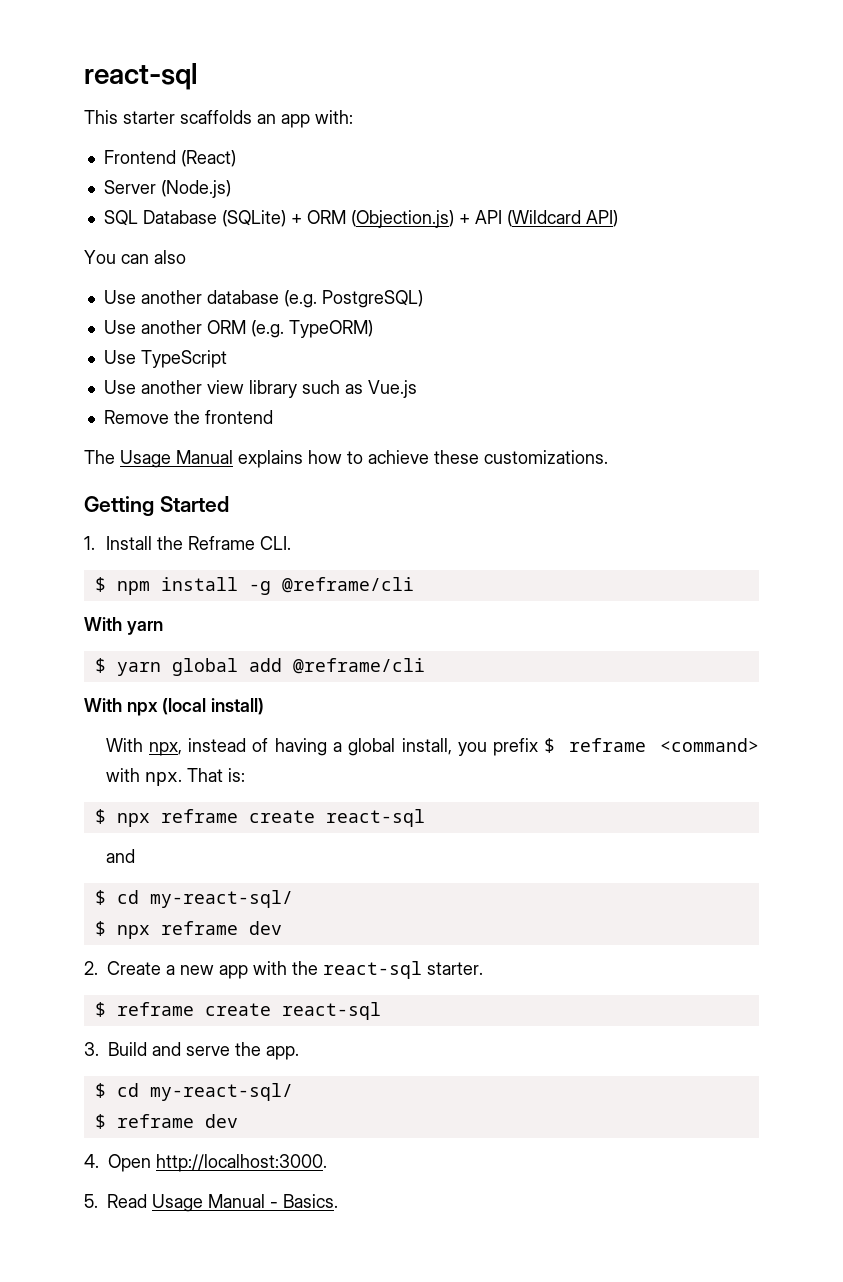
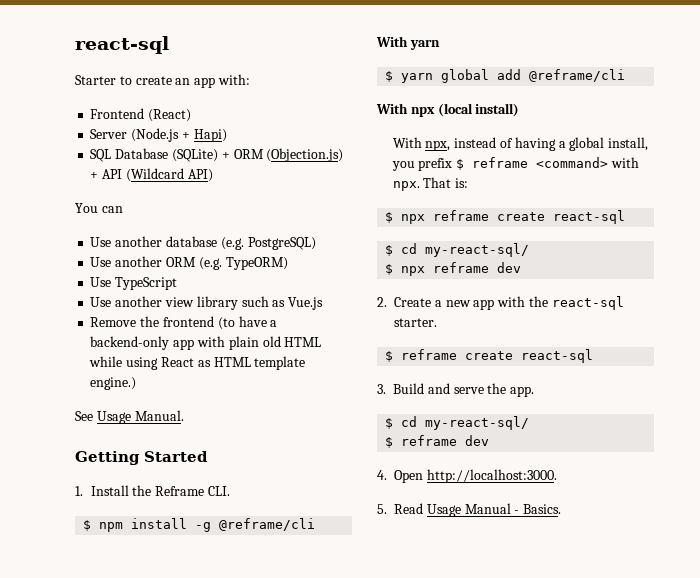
[84,63,198,90] [84,110,252,124] react-sql // This starter scaffolds -> [75,36,169,54] [75,75,172,85] react-sql // Starter to create
[160,180,231,198] (Node.js) -> [131,128,227,142] (Node.js + Hapi)
[154,250,186,264] also -> (123, 209) none
[84,450,608,468] // The Usage Manual explains how to achieve these customizations. -> [217,316,278,330] [90,336,322,350] [89,356,306,370] [90,377,137,390] [75,410,184,424] (to have a backend-only app with plain old HTML while using React as HTML template engine.) // See Usage Manual.
[105,849,135,863] // and -> (626, 217) none

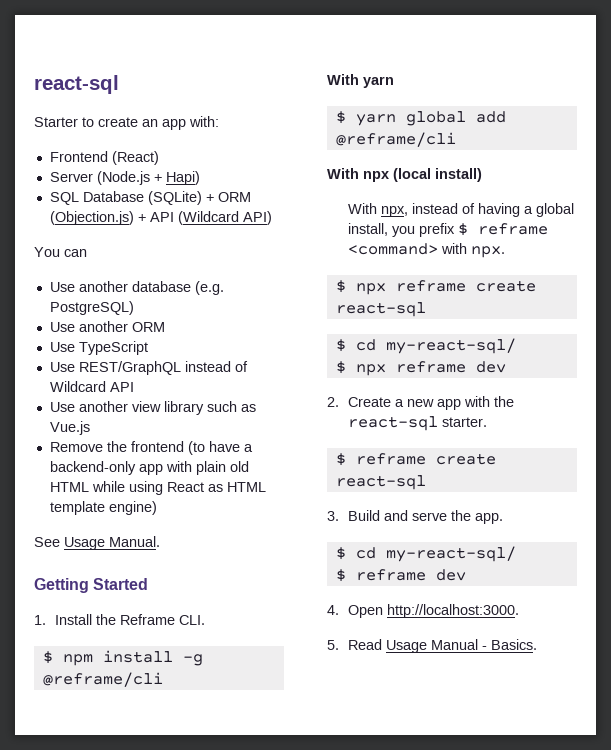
[198,257,288,270] (e.g. TypeORM) -> (165, 327) none
(178, 283) none -> [49,361,248,375] [49,381,134,392] // Use REST/GraphQL instead of Wildcard API
[90,377,137,390] engine.) -> [108,501,157,515] engine)
[423,177,469,188] That is: -> (506, 252) none

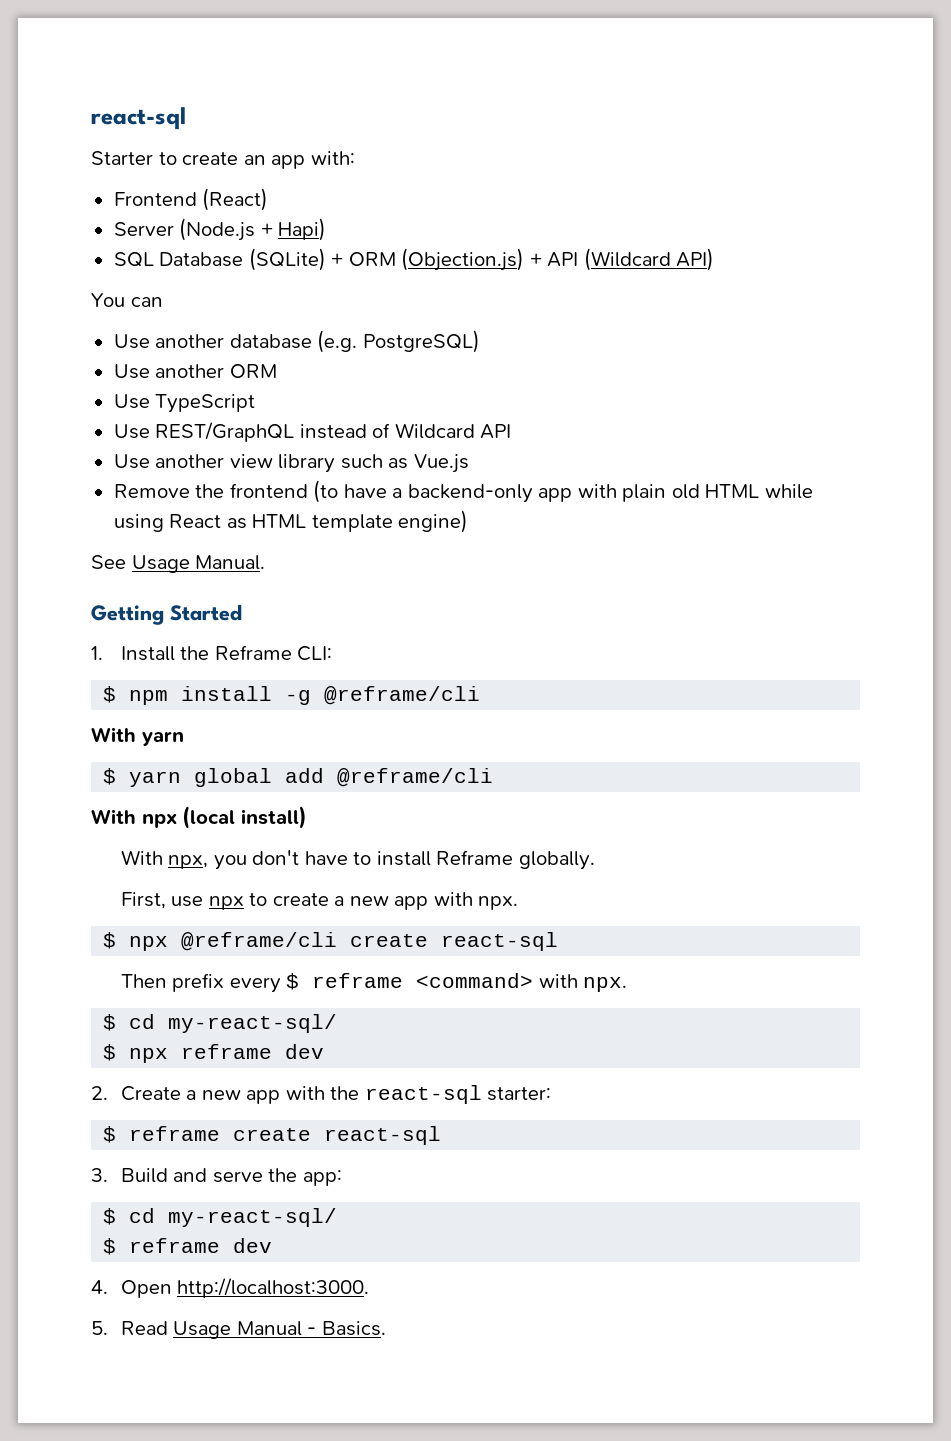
[179,615,206,625] CLI. -> [297,646,333,661] CLI:
[412,203,575,217] [348,223,456,237] instead of having a global install, you prefix -> [213,850,595,870] [120,892,519,910] [103,932,559,951] [120,973,281,993] you don't have to install Reframe globally. // First, use npx to create a new app with npx. // $ npx @reframe/cli create react-sql // Then prefix every
[335,280,536,295] [335,302,426,317] // $ npx reframe create react-sql -> (628, 984) none
[442,417,488,427] starter. -> [487,1087,552,1101] starter:
[475,513,504,524] app. -> [302,1170,342,1186] app:

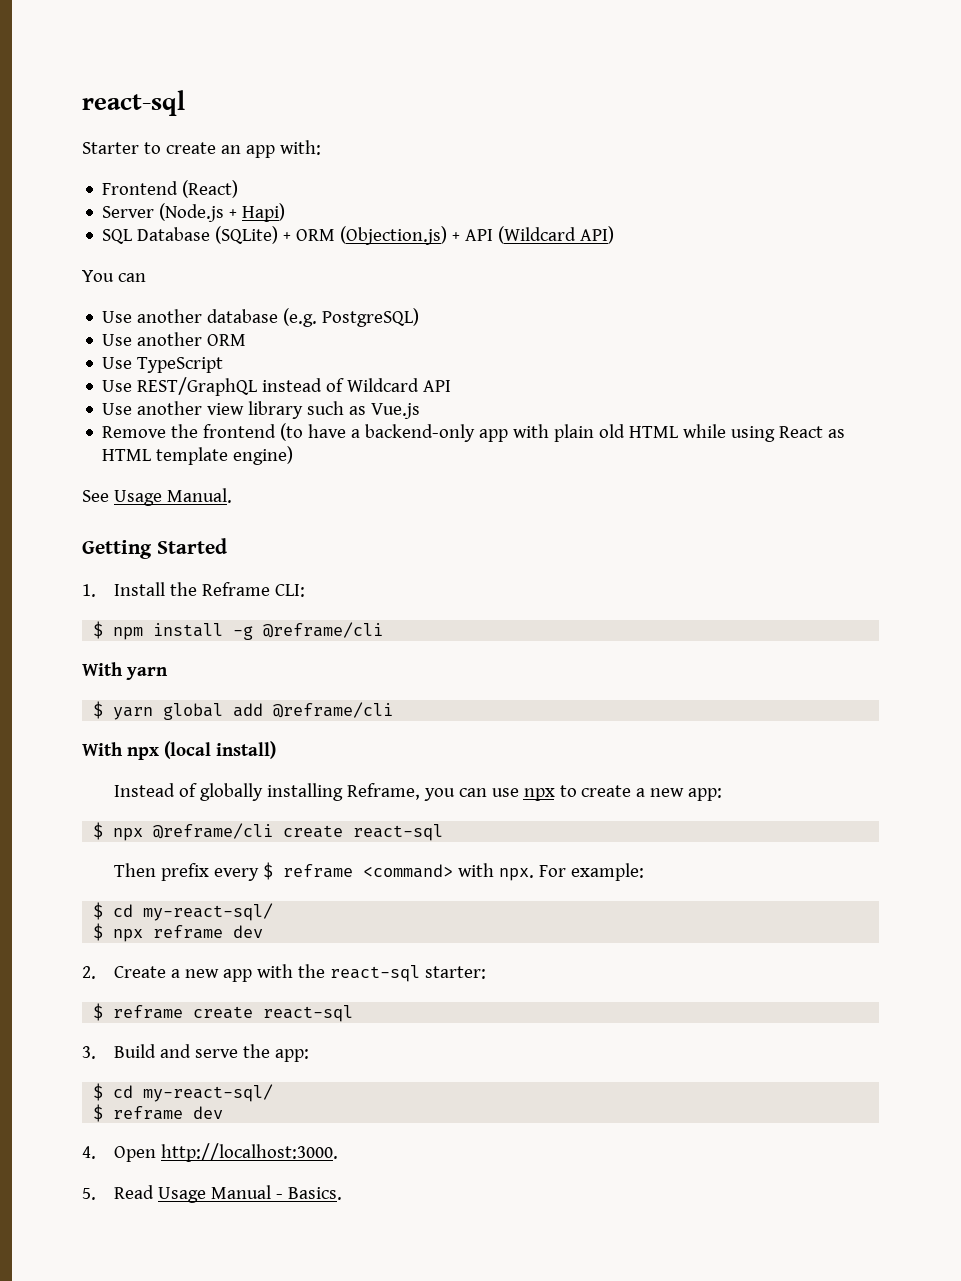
[120,850,595,870] [120,892,166,909] With npx, you don't have to install Reframe globally. // First, -> [113,783,487,801] Instead of globally installing Reframe, you can
[394,892,519,910] app with npx. -> [688,788,723,801] app:
(628, 984) none -> [538,863,644,881] For example:

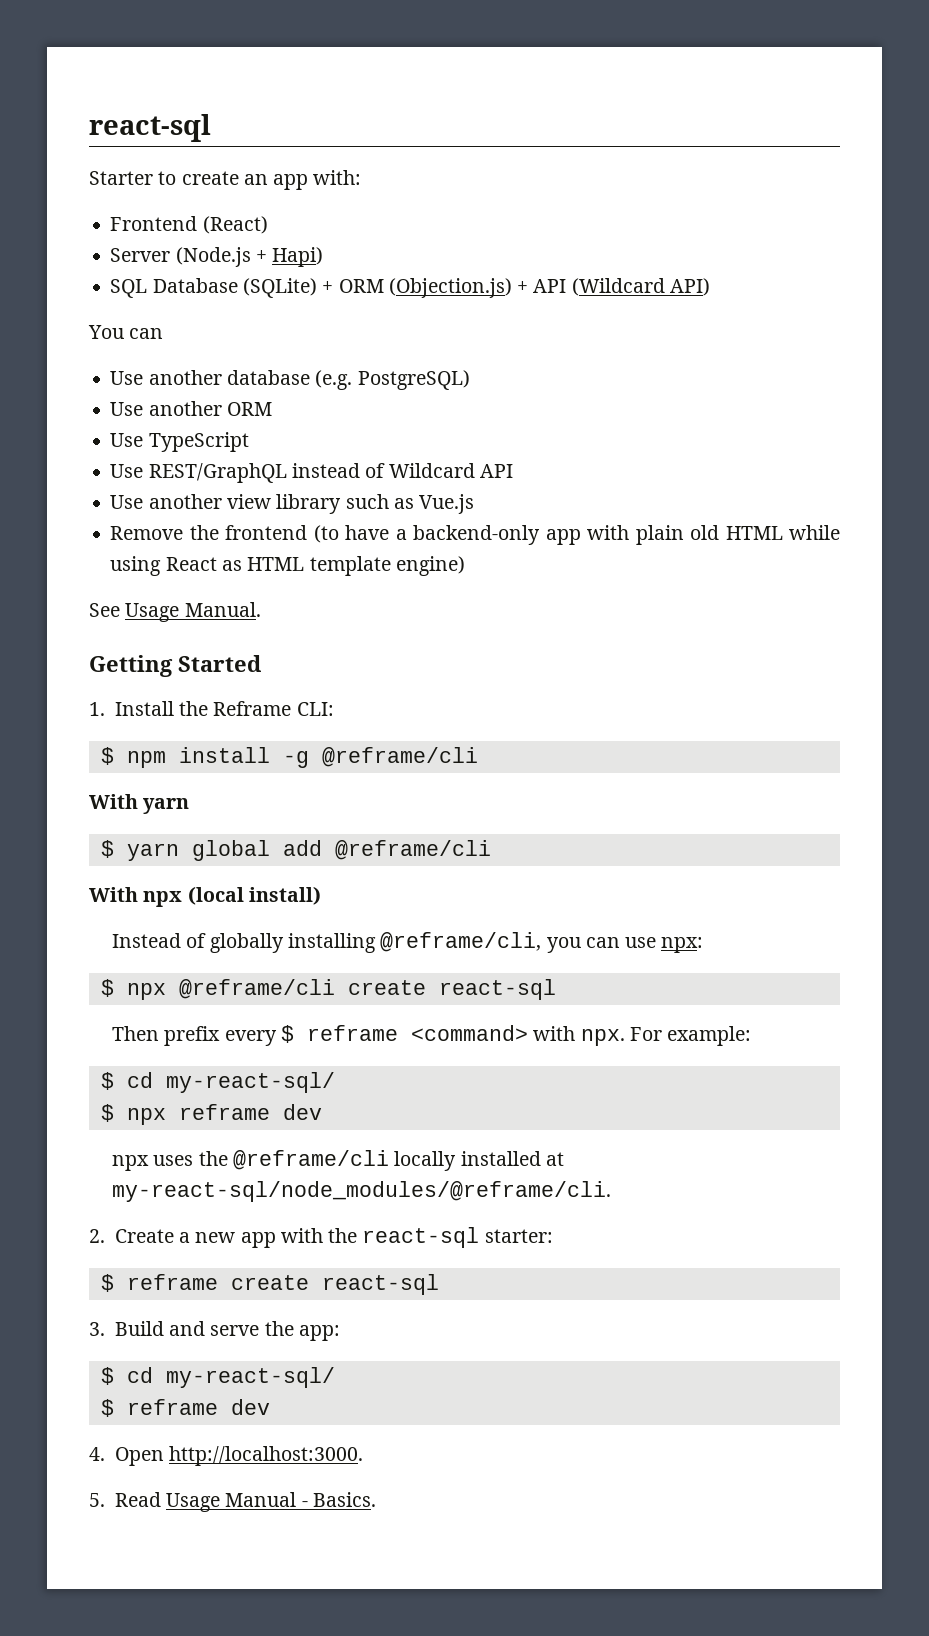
[346,783,420,800] Reframe, -> [380,932,542,952] @reframe/cli,
[523,785,723,801] npx to create a new app: -> [661,937,704,953] npx:
(264, 931) none -> [112,1150,564,1171] [112,1181,612,1202] // npx uses the @reframe/cli locally installed at my-react-sql/node_modules/@reframe/cli.

